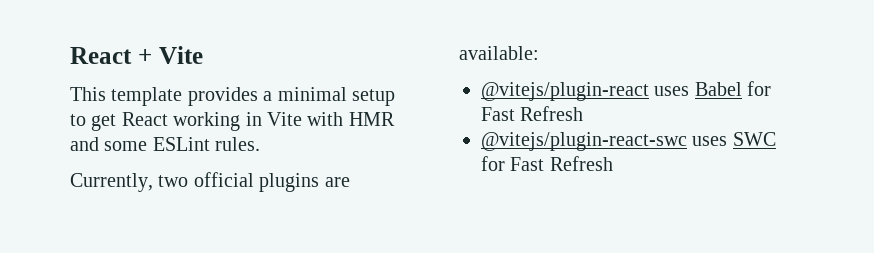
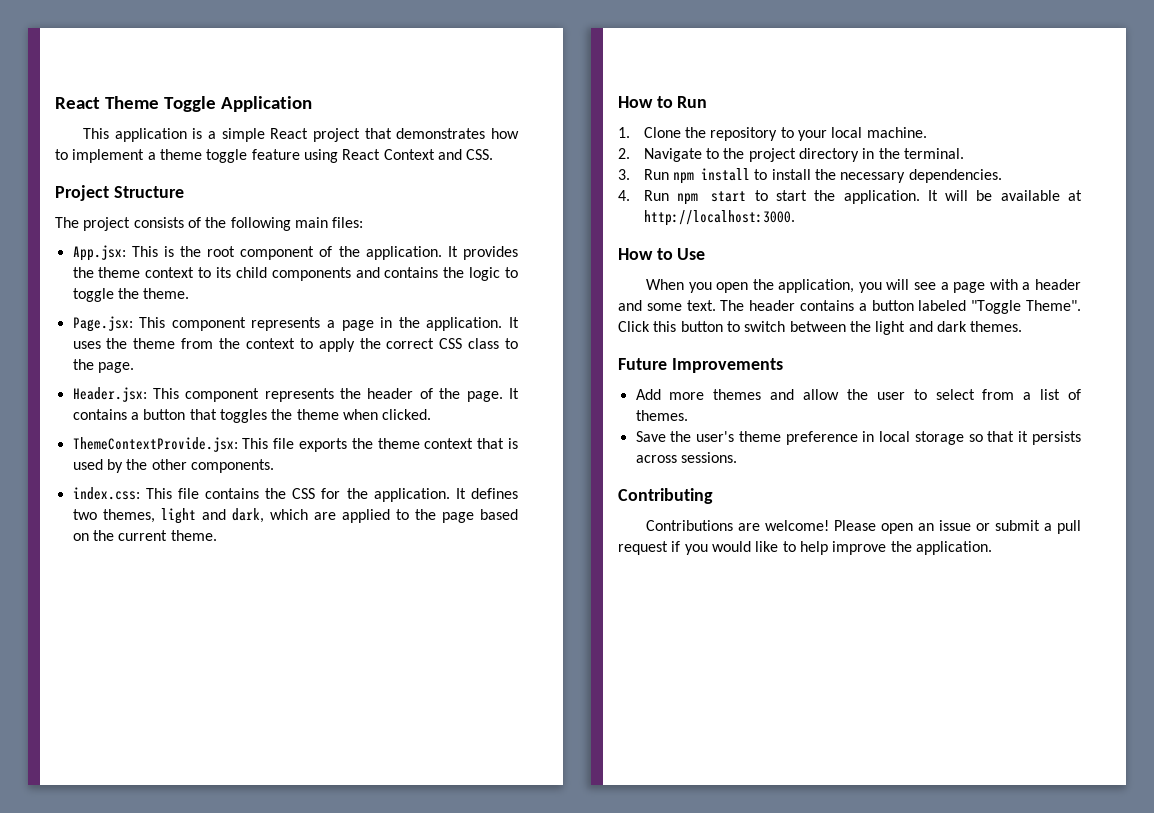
[70,46,203,64] [70,87,395,106] [70,112,395,131] [70,137,261,151] [70,172,350,192] [459,46,539,60] [481,81,772,101] [481,106,584,121] [481,132,776,151] [481,156,613,171] React + Vite // This template provides a minimal setup to get React working in Vite with HMR and some ESLint rules. // Currently, two official plugins are available: // @vitejs/plugin-react uses Babel for Fast Refresh // @vitejs/plugin-react-swc uses SWC for Fast Refresh -> [55,96,312,112] [82,128,519,142] [55,149,494,163] [55,185,184,201] [55,217,364,231] [72,245,518,261] [72,267,518,281] [72,288,190,302] [72,316,520,332] [72,338,518,352] [72,359,134,373] [72,387,520,402] [72,409,432,423] [72,437,518,452] [72,459,274,473] [72,487,518,502] [72,508,519,524] [72,530,217,541] [618,96,708,108] [618,127,927,141] [618,148,965,162] [618,168,1002,184] [618,190,1082,205] [643,210,795,226] [618,248,706,260] [645,279,1081,293] [618,300,1081,314] [618,321,1023,335] [618,358,783,373] [635,389,1081,400] [635,410,688,421] [635,431,1081,445] [635,452,737,463] [618,488,713,504] [645,520,1081,534] [618,541,992,555] React Theme Toggle Application // This application is a simple React project that demonstrates how to implement a theme toggle feature using React Context and CSS. // Project Structure // The project consists of the following main files: // App.jsx: This is the root component of the application. It provides the theme context to its child components and contains the logic to toggle the theme. // Page.jsx: This component represents a page in the application. It uses the theme from the context to apply the correct CSS class to the page. // Header.jsx: This component represents the header of the page. It contains a button that toggles the theme when clicked. // ThemeContextProvide.jsx: This file exports the theme context that is used by the other components. // index.css: This file contains the CSS for the application. It defines two themes, light and dark, which are applied to the page based on the current theme. // How to Run // 1. Clone the repository to your local machine. // 2. Navigate to the project directory in the terminal. // 3. Run npm install to install the necessary dependencies. // 4. Run npm start to start the application. It will be available at http://localhost:3000. // How to Use // When you open the application, you will see a page with a header and some text. The header contains a button labeled "Toggle Theme". Click this button to switch between the light and dark themes. // Future Improvements // Add more themes and allow the user to select from a list of themes. // Save the user's theme preference in local storage so that it persists across sessions. // Contributing // Contributions are welcome! Please open an issue or submit a pull request if you would like to help improve the application.

